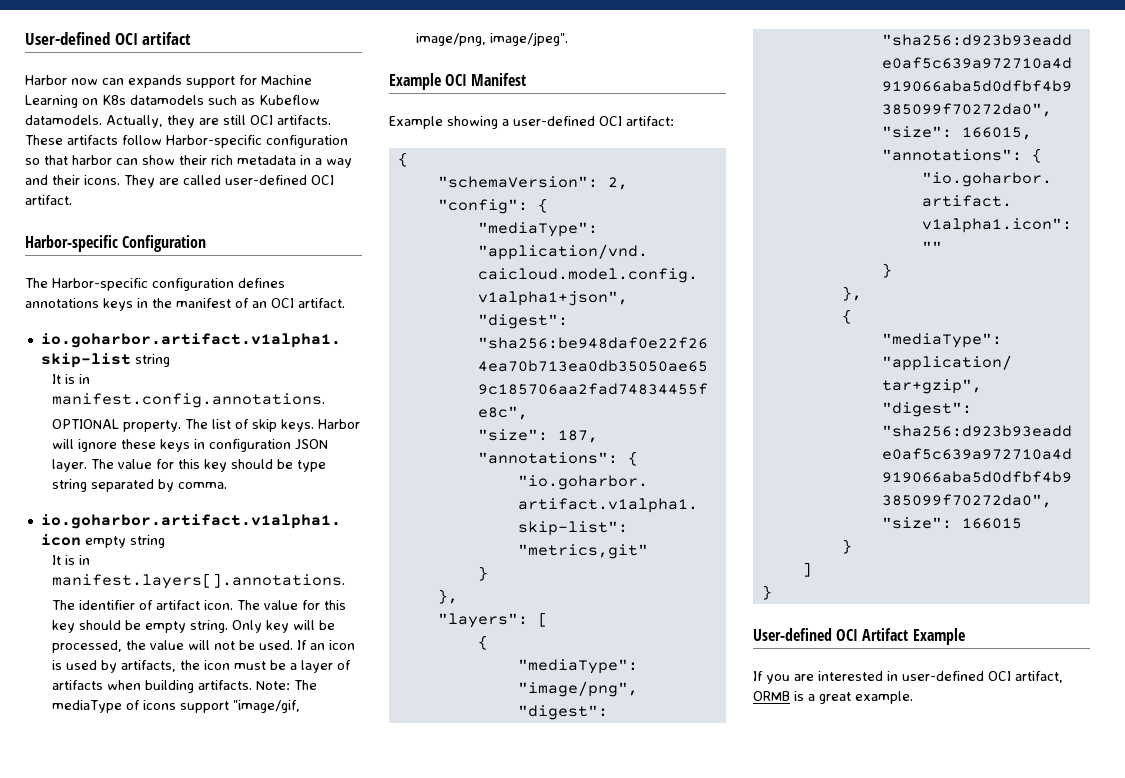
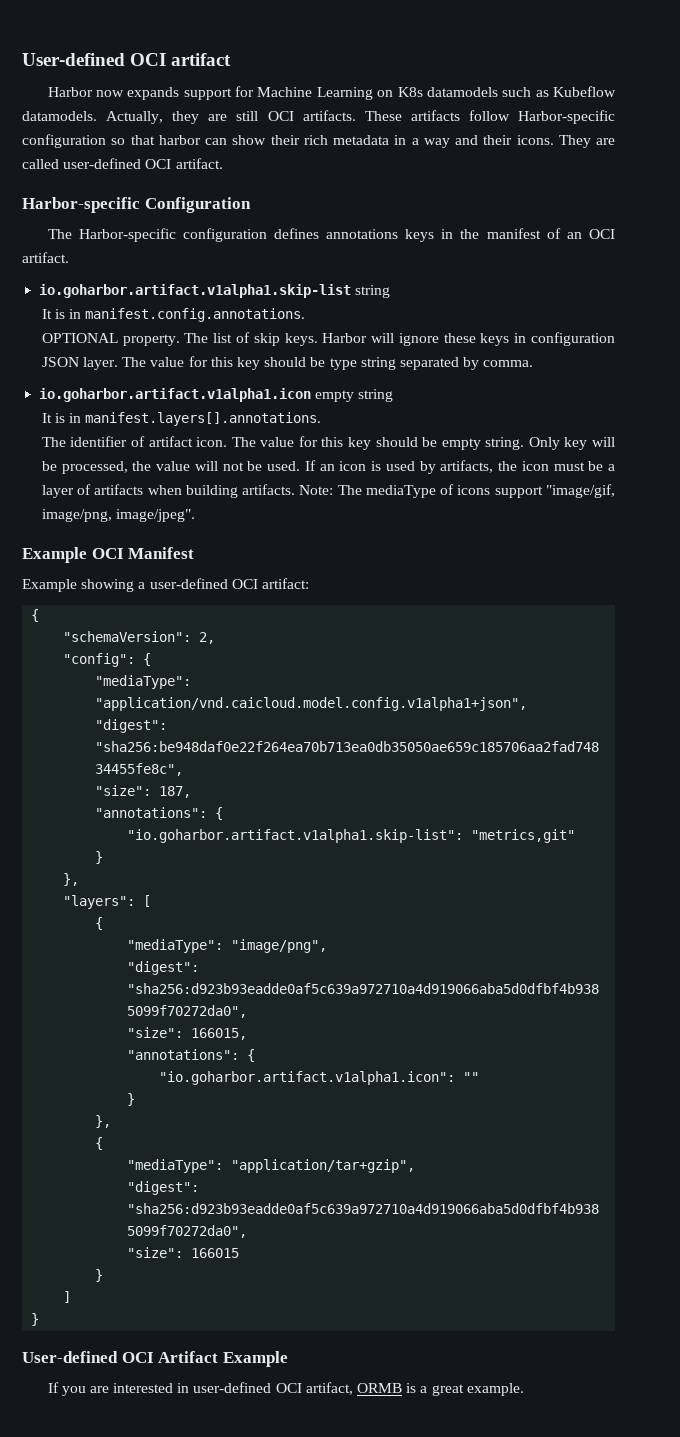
[102,78,124,85] can -> (124, 93) none

